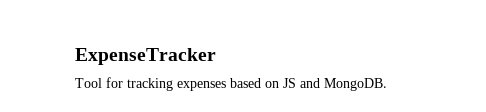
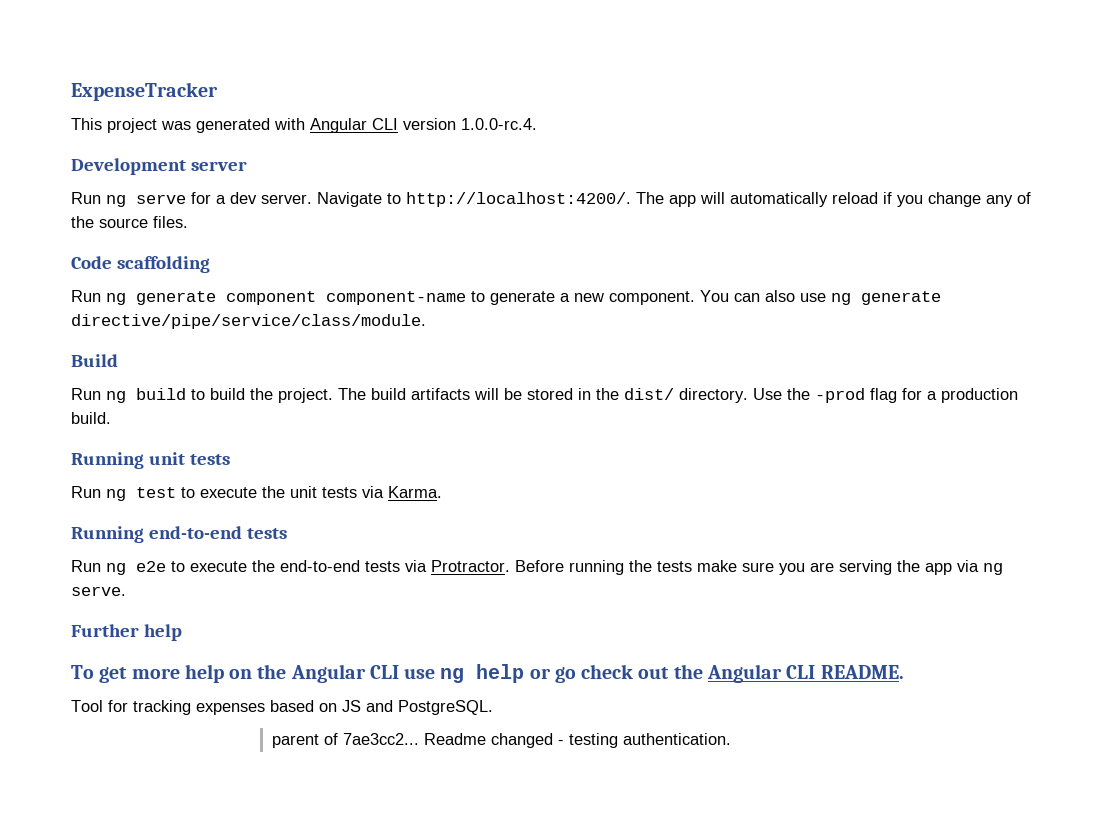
(216, 56) none -> [71,118,537,133] [71,158,247,175] [71,192,1031,207] [71,216,188,228] [71,256,210,273] [71,290,941,305] [71,314,426,329] [71,354,118,367] [71,388,1018,403] [71,412,111,424] [71,452,230,469] [71,486,442,501] [71,526,287,543] [71,560,1003,575] [71,586,126,596] [71,624,182,641] [71,664,904,683] // This project was generated with Angular CLI version 1.0.0-rc.4. // Development server // Run ng serve for a dev server. Navigate to http://localhost:4200/. The app will automatically reload if you change any of the source files. // Code scaffolding // Run ng generate component component-name to generate a new component. You can also use ng generate directive/pipe/service/class/module. // Build // Run ng build to build the project. The build artifacts will be stored in the dist/ directory. Use the -prod flag for a production build. // Running unit tests // Run ng test to execute the unit tests via Karma. // Running end-to-end tests // Run ng e2e to execute the end-to-end tests via Protractor. Before running the tests make sure you are serving the app via ng serve. // Further help // To get more help on the Angular CLI use ng help or go check out the Angular CLI README.
[324,78,387,91] MongoDB. -> [398,700,493,715] [271,733,731,748] PostgreSQL. // parent of 7ae3cc2... Readme changed - testing authentication.

